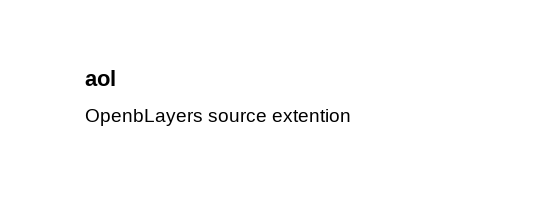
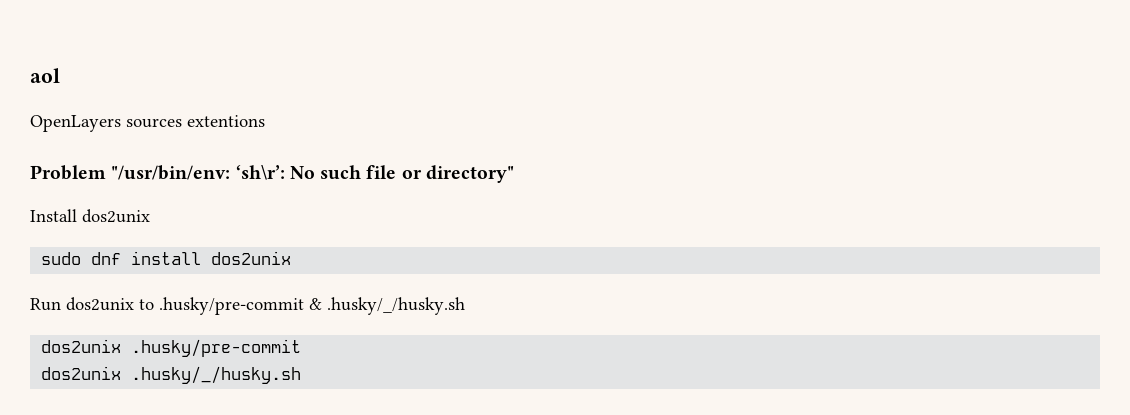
[85,109,352,126] OpenbLayers source extention -> [30,115,265,132] [30,165,514,183] [30,209,150,223] [41,251,292,265] [30,297,465,315] [41,339,302,357] [41,366,302,384] OpenLayers sources extentions // Problem "/usr/bin/env: ‘sh\r’: No such file or directory" // Install dos2unix // sudo dnf install dos2unix // Run dos2unix to .husky/pre-commit & .husky/_/husky.sh // dos2unix .husky/pre-commit // dos2unix .husky/_/husky.sh

